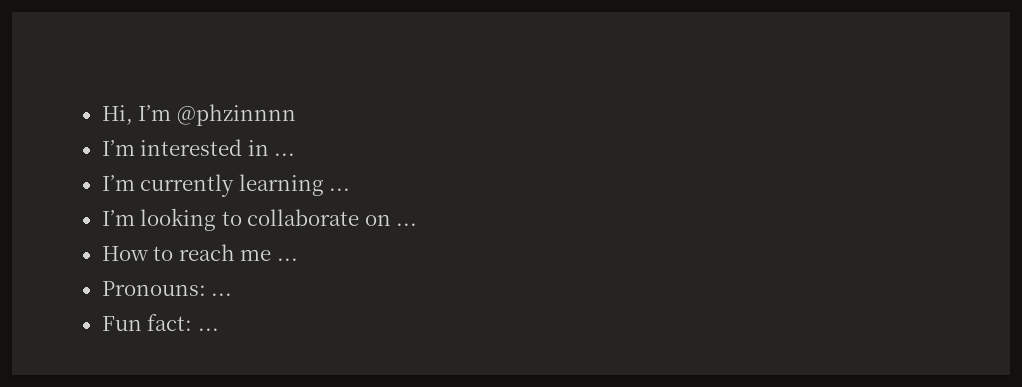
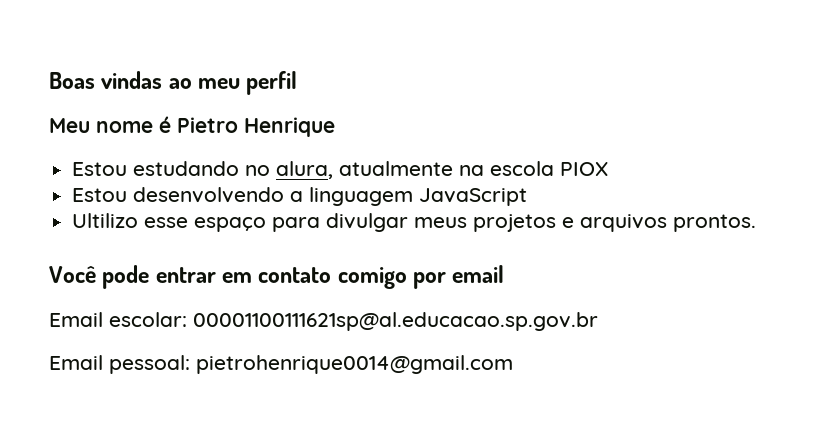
[101,104,296,126] [101,139,296,156] [101,174,351,197] [101,208,418,231] [101,244,298,261] [101,281,233,296] [101,314,219,331] Hi, I’m @phzinnnn // I’m interested in ... // I’m currently learning ... // I’m looking to collaborate on ... // How to reach me ... // Pronouns: ... // Fun fact: ... -> [49,71,298,95] [49,116,335,137] [72,161,609,179] [72,187,528,206] [72,213,757,232] [49,265,505,289] [49,312,598,331] [49,355,513,374] Boas vindas ao meu perfil // Meu nome é Pietro Henrique // Estou estudando no alura, atualmente na escola PIOX // Estou desenvolvendo a linguagem JavaScript // Ultilizo esse espaço para divulgar meus projetos e arquivos prontos. // Você pode entrar em contato comigo por email // Email escolar: 00001100111621sp@al.educacao.sp.gov.br // Email pessoal: pietrohenrique0014@gmail.com

